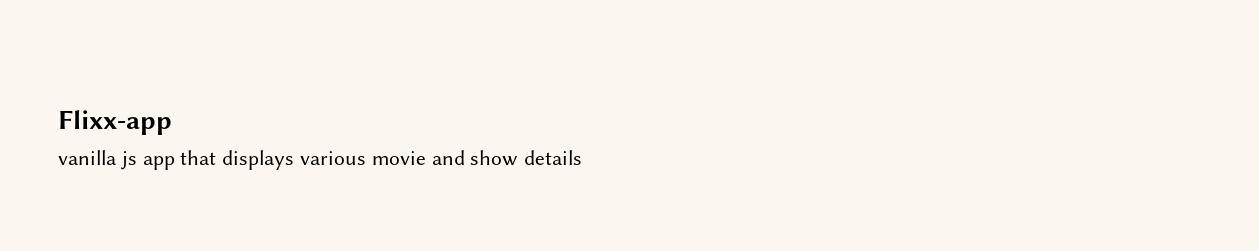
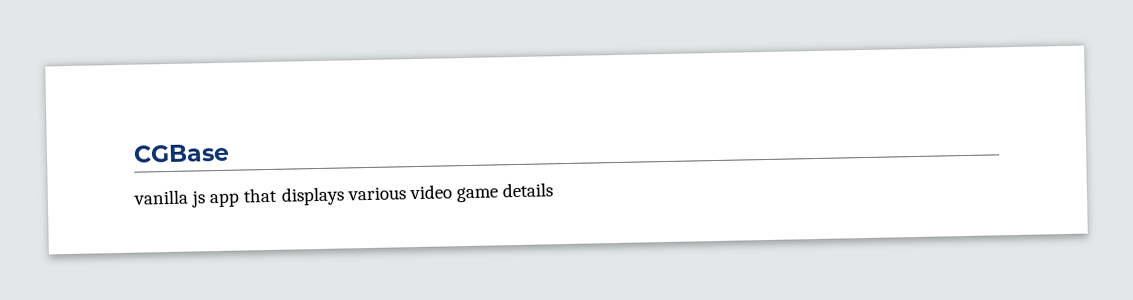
[58,110,172,135] Flixx-app -> [133,143,230,163] CGBase
[371,150,519,166] movie and show -> [408,184,499,203] video game

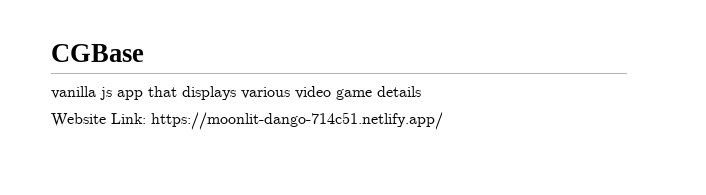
(554, 190) none -> [51,112,443,130] // Website Link: https://moonlit-dango-714c51.netlify.app/

